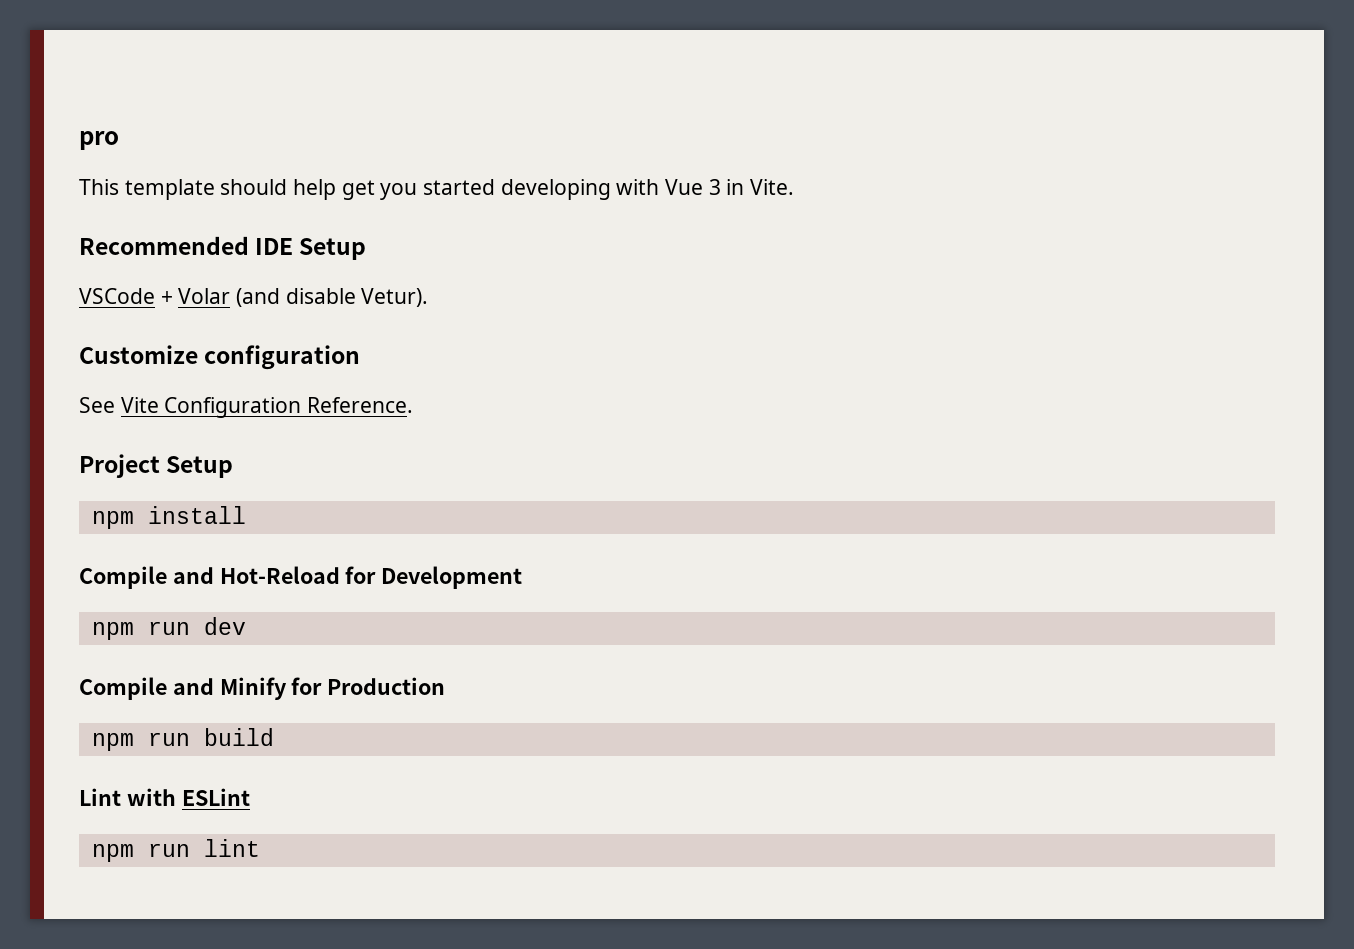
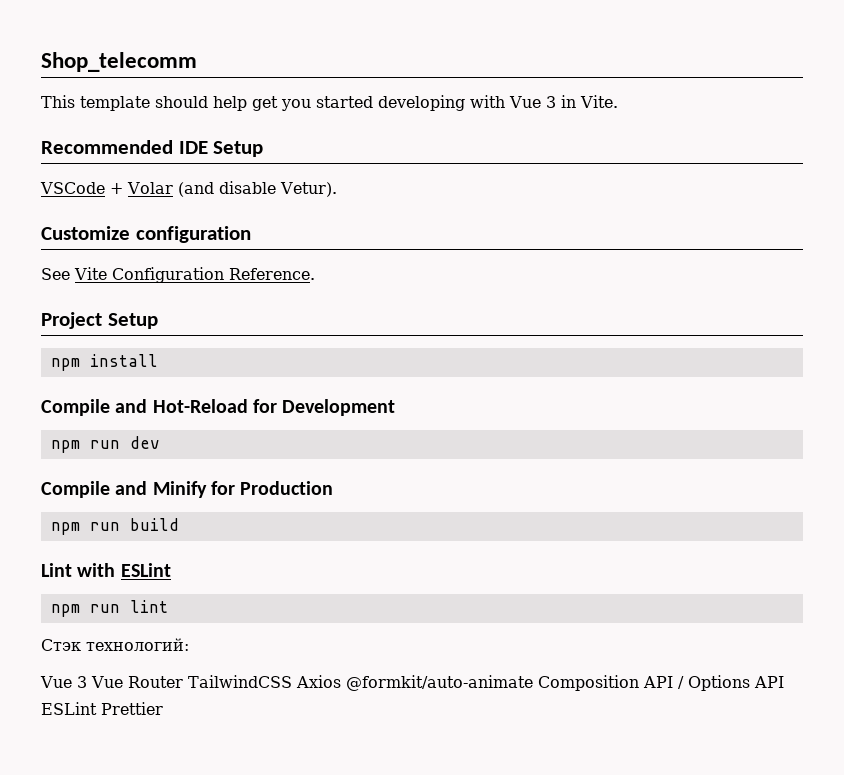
[79,131,119,150] pro -> [41,52,197,72] Shop_telecomm
(260, 848) none -> [41,638,189,651] [40,675,784,691] [41,702,163,715] // Стэк технологий: // Vue 3 Vue Router TailwindCSS Axios @formkit/auto-animate Composition API / Options API ESLint Prettier

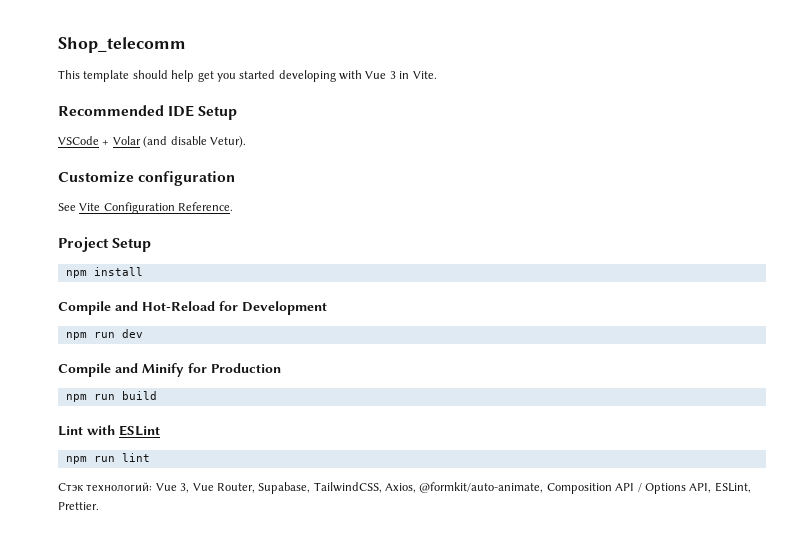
[40,675,533,691] // Vue 3 Vue Router TailwindCSS Axios @formkit/auto-animate -> [155,482,544,494] Vue 3, Vue Router, Supabase, TailwindCSS, Axios, @formkit/auto-animate,
[753,676,784,688] [41,702,163,715] API ESLint Prettier -> [689,482,751,493] [58,502,99,510] API, ESLint, Prettier.

